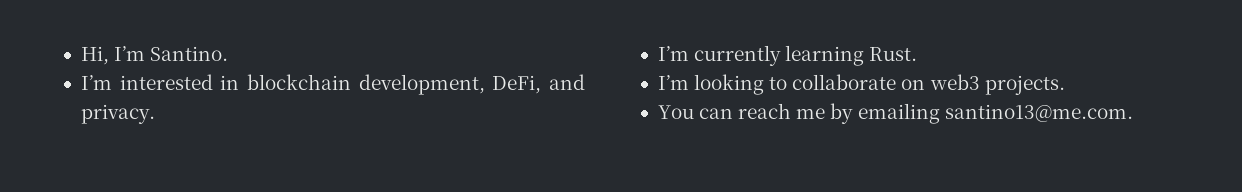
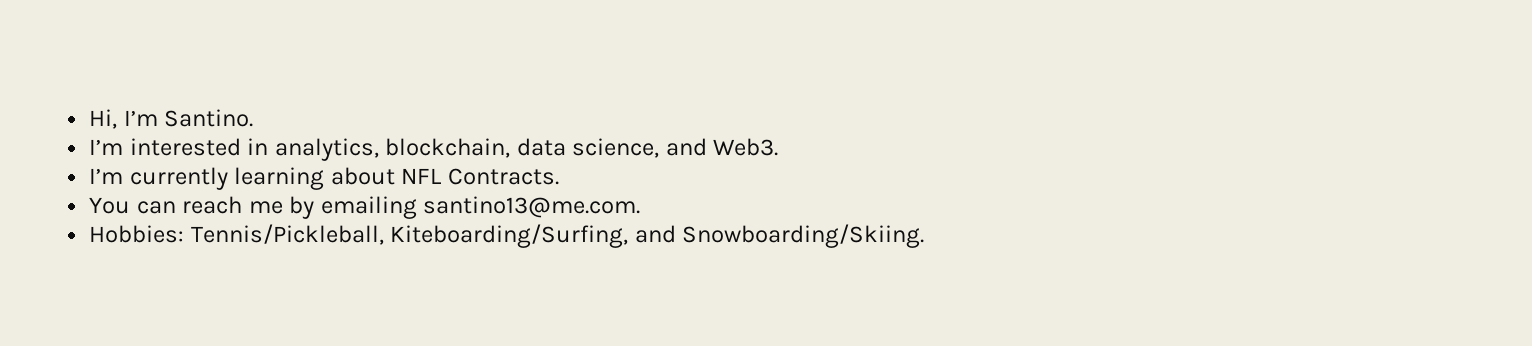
[246,74,585,95] [80,104,155,124] [657,45,918,66] [657,74,1065,95] blockchain development, DeFi, and privacy. // I’m currently learning Rust. // I’m looking to collaborate on web3 projects. -> [274,138,779,161] [89,167,559,190] analytics, blockchain, data science, and Web3. // I’m currently learning about NFL Contracts.
(1133, 113) none -> [89,224,925,248] // Hobbies: Tennis/Pickleball, Kiteboarding/Surfing, and Snowboarding/Skiing.

